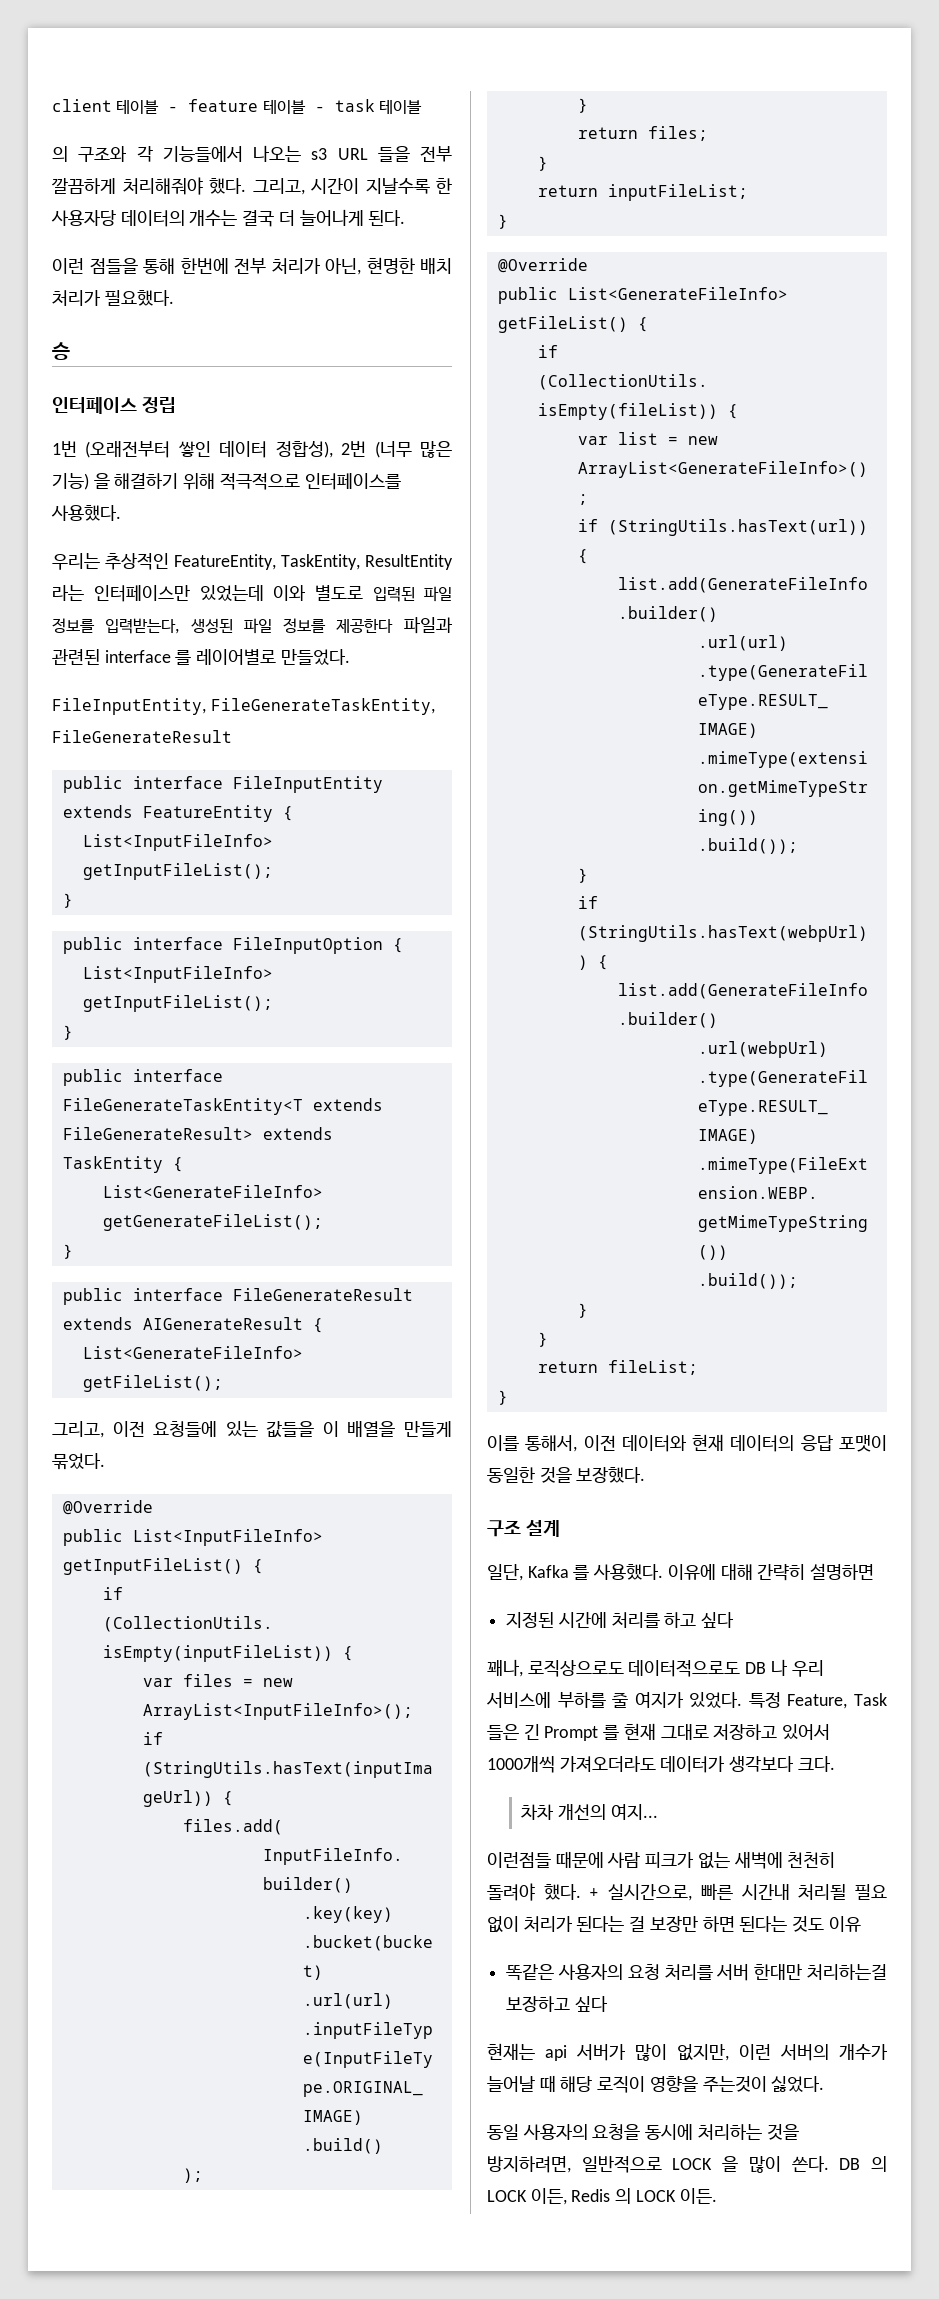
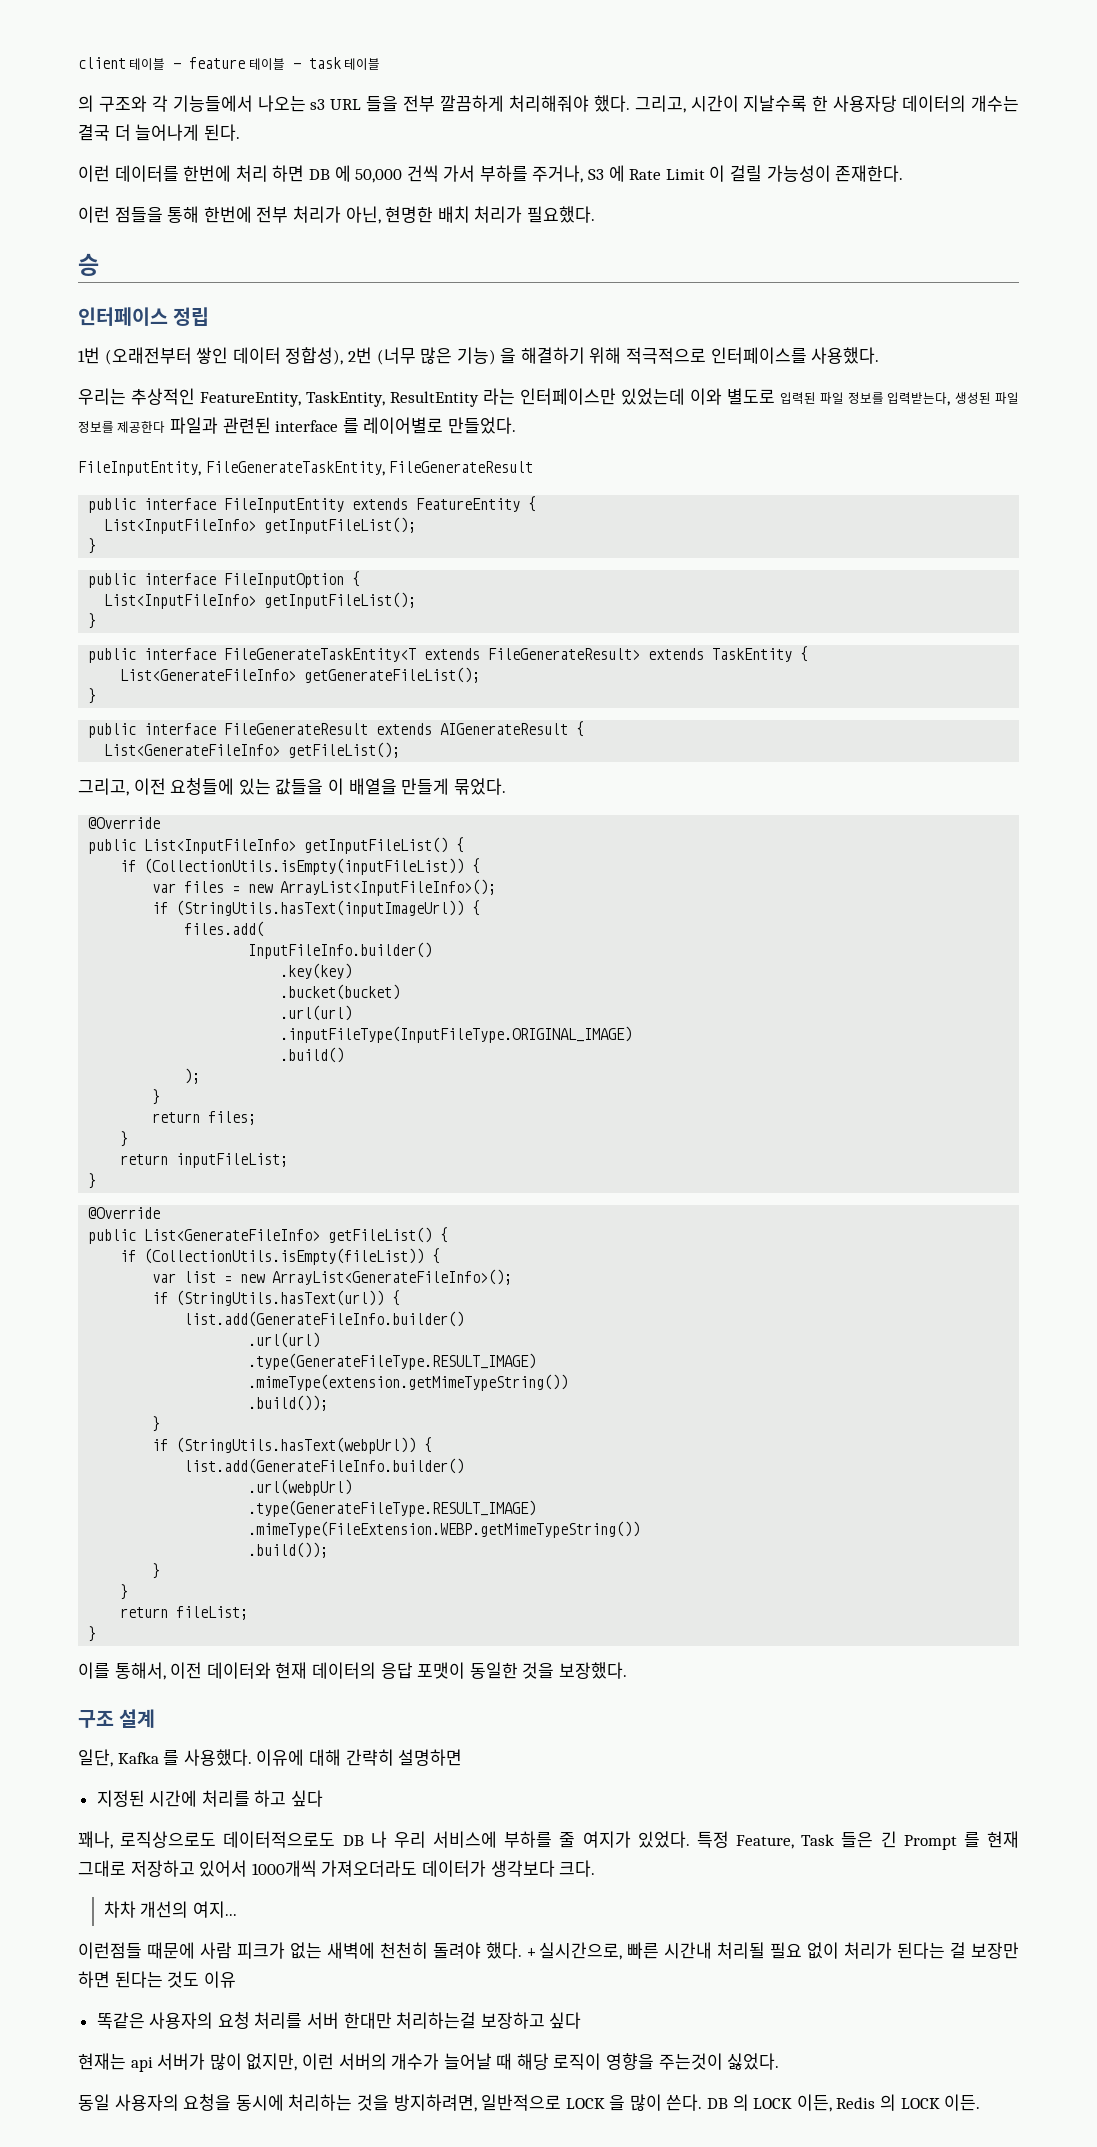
(406, 218) none -> [78,165,904,183] // 이런 데이터를 한번에 처리 하면 DB 에 50,000 건씩 가서 부하를 주거나, S3 에 Rate Limit 이 걸릴 가능성이 존재한다.

